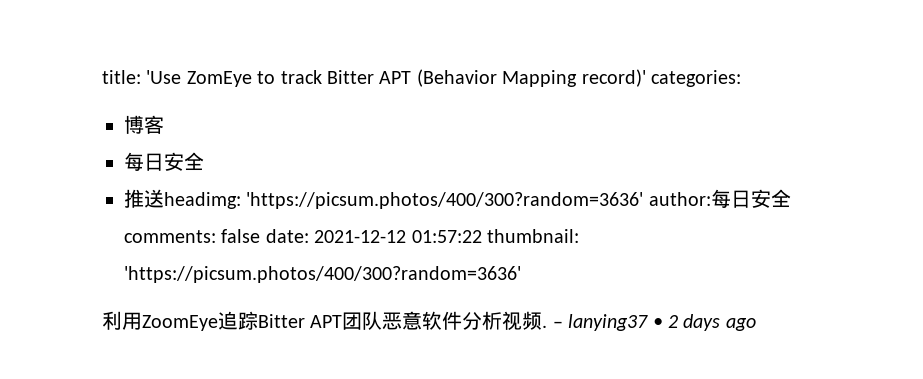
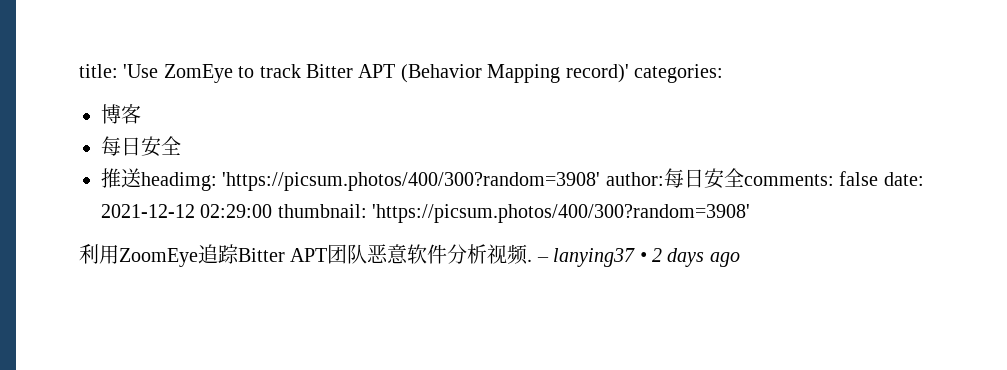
[246,192,644,209] 'https://picsum.photos/400/300?random=3636' -> [222,172,601,191] 'https://picsum.photos/400/300?random=3908'
[411,229,579,243] [124,266,521,283] 01:57:22 thumbnail: 'https://picsum.photos/400/300?random=3636' -> [200,204,751,223] 02:29:00 thumbnail: 'https://picsum.photos/400/300?random=3908'

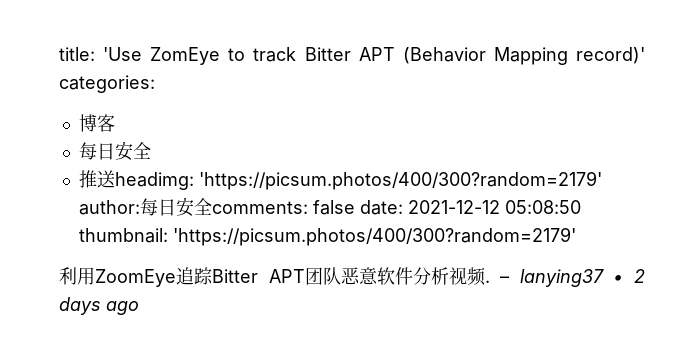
[222,172,601,191] 'https://picsum.photos/400/300?random=3908' -> [198,171,602,190] 'https://picsum.photos/400/300?random=2179'
[200,204,751,223] 02:29:00 thumbnail: 'https://picsum.photos/400/300?random=3908' -> [504,200,581,214] [78,227,576,246] 05:08:50 thumbnail: 'https://picsum.photos/400/300?random=2179'

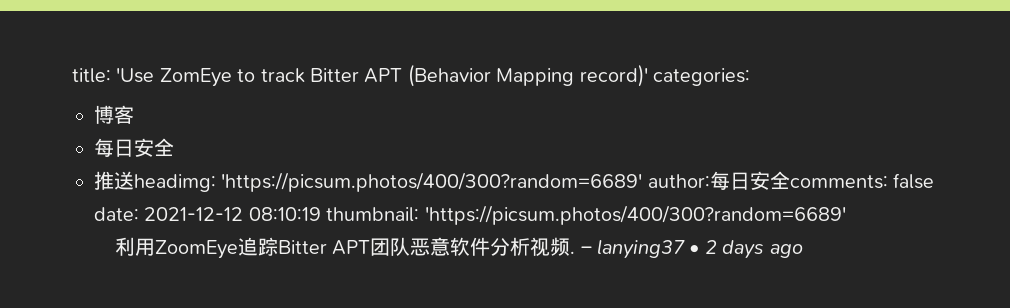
[198,171,602,190] 'https://picsum.photos/400/300?random=2179' -> [221,172,643,192] 'https://picsum.photos/400/300?random=6689'
[504,200,581,214] [78,227,576,246] 05:08:50 thumbnail: 'https://picsum.photos/400/300?random=2179' -> [248,205,846,225] 08:10:19 thumbnail: 'https://picsum.photos/400/300?random=6689'

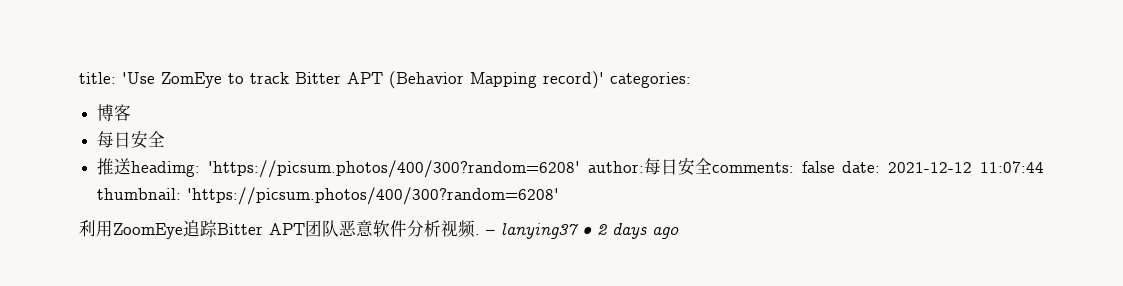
[221,172,643,192] 'https://picsum.photos/400/300?random=6689' -> [207,160,580,178] 'https://picsum.photos/400/300?random=6208'
[248,205,846,225] 08:10:19 thumbnail: 'https://picsum.photos/400/300?random=6689' -> [980,161,1045,173] [97,187,560,205] 11:07:44 thumbnail: 'https://picsum.photos/400/300?random=6208'

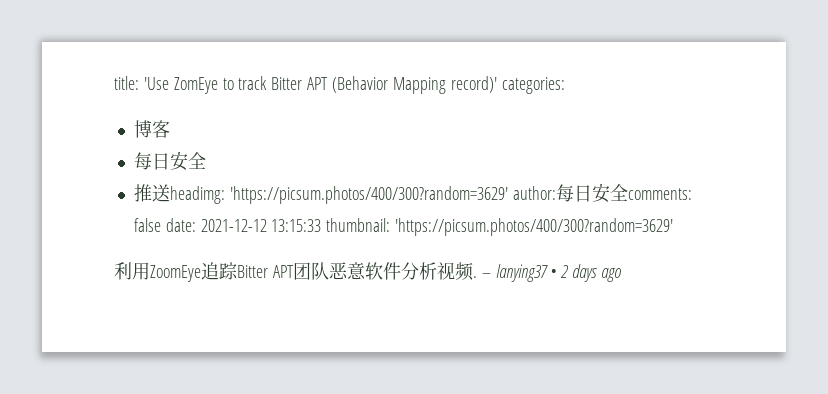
[207,160,580,178] 'https://picsum.photos/400/300?random=6208' -> [229,186,508,204] 'https://picsum.photos/400/300?random=3629'
[980,161,1045,173] [97,187,560,205] 11:07:44 thumbnail: 'https://picsum.photos/400/300?random=6208' -> [271,218,674,236] 13:15:33 thumbnail: 'https://picsum.photos/400/300?random=3629'

